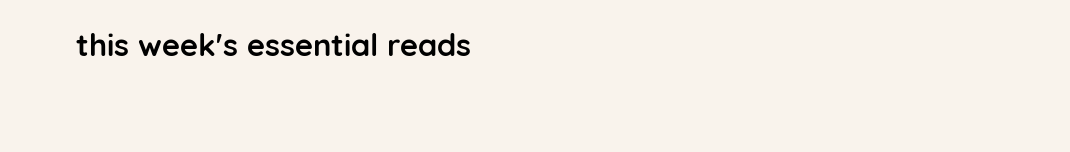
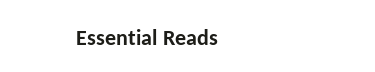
[76,33,471,56] this week's essential reads -> [76,29,218,45] Essential Reads

